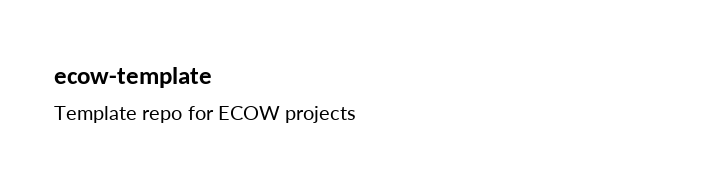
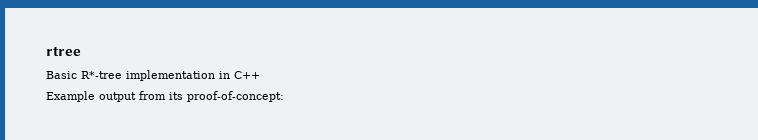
[54,67,212,88] [54,106,357,123] ecow-template // Template repo for ECOW projects -> [46,46,81,56] [46,70,260,81] [46,91,284,102] rtree // Basic R*-tree implementation in C++ // Example output from its proof-of-concept:

